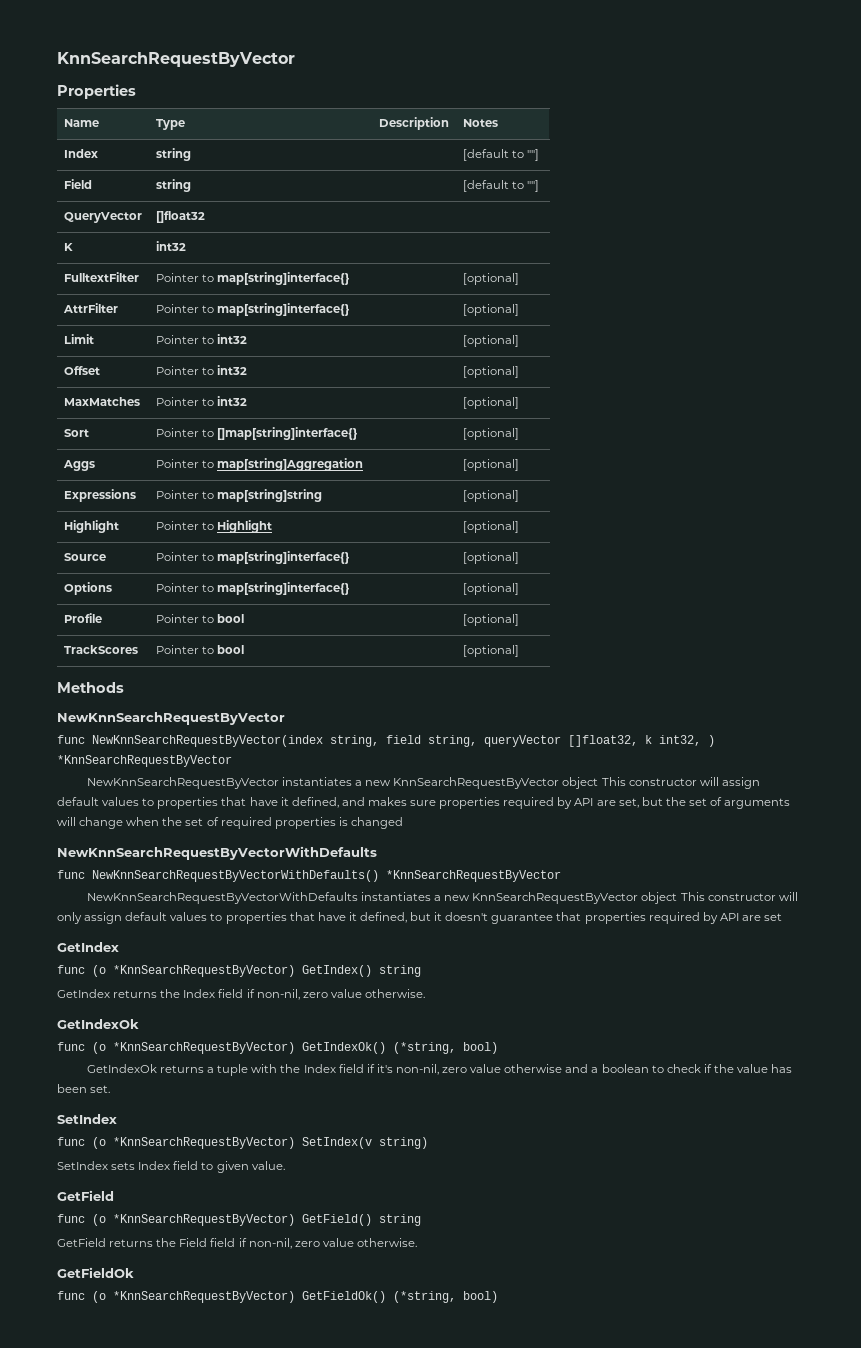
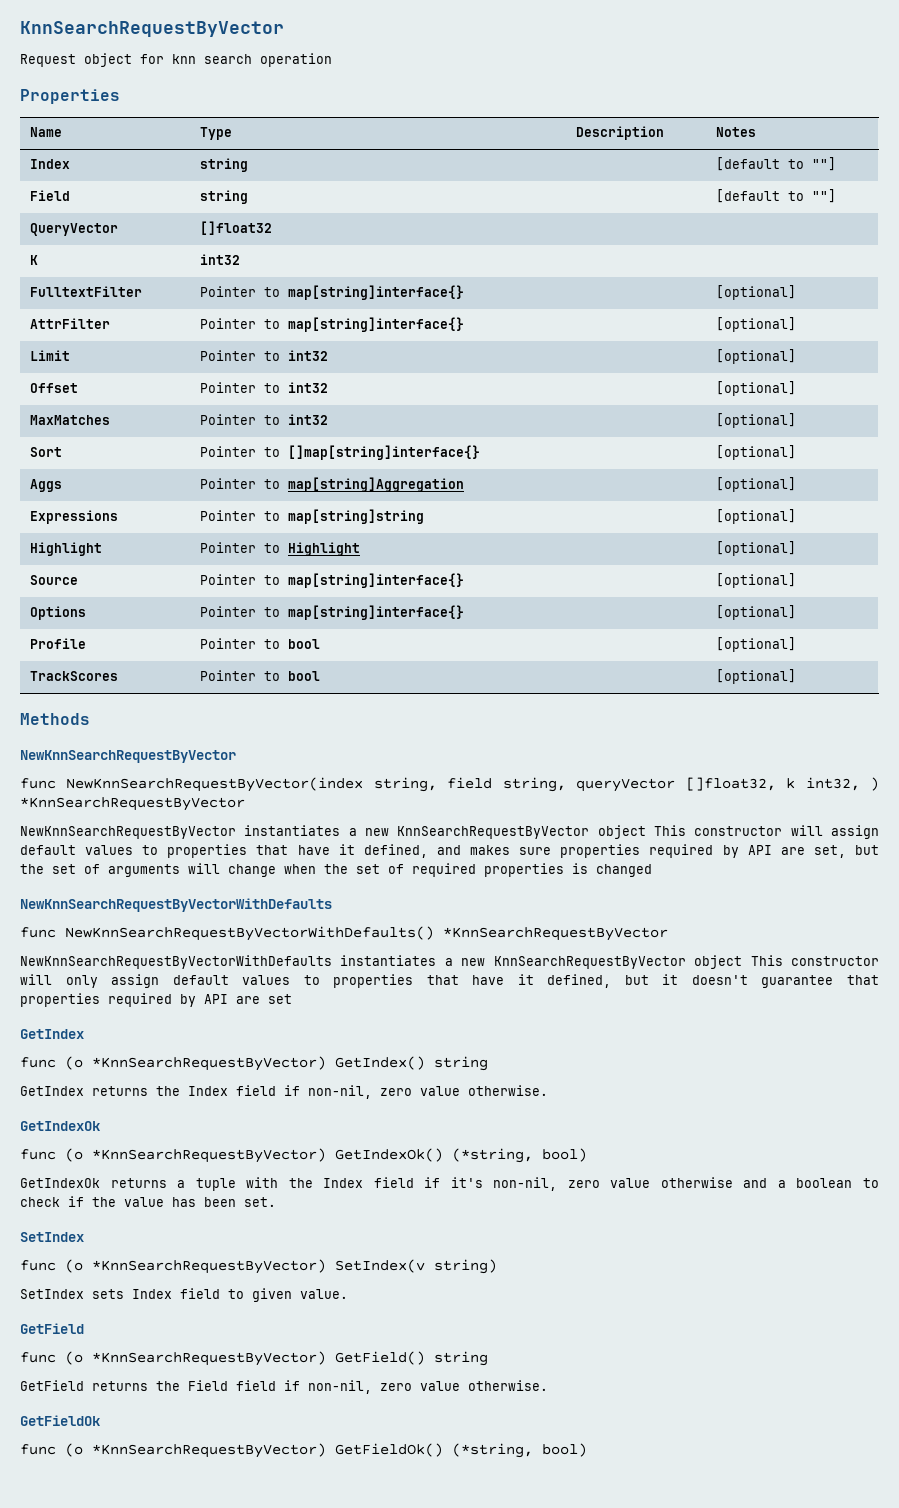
[57,52,295,67] KnnSearchRequestByVector -> [20,21,284,37] [20,53,332,67] KnnSearchRequestByVector // Request object for knn search operation

